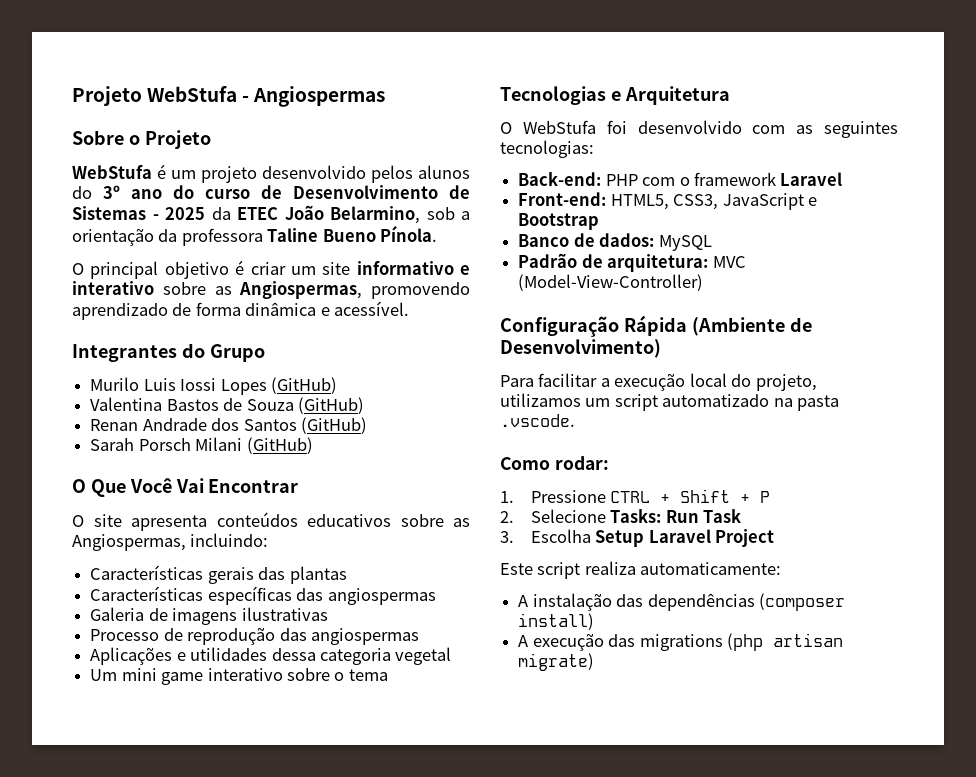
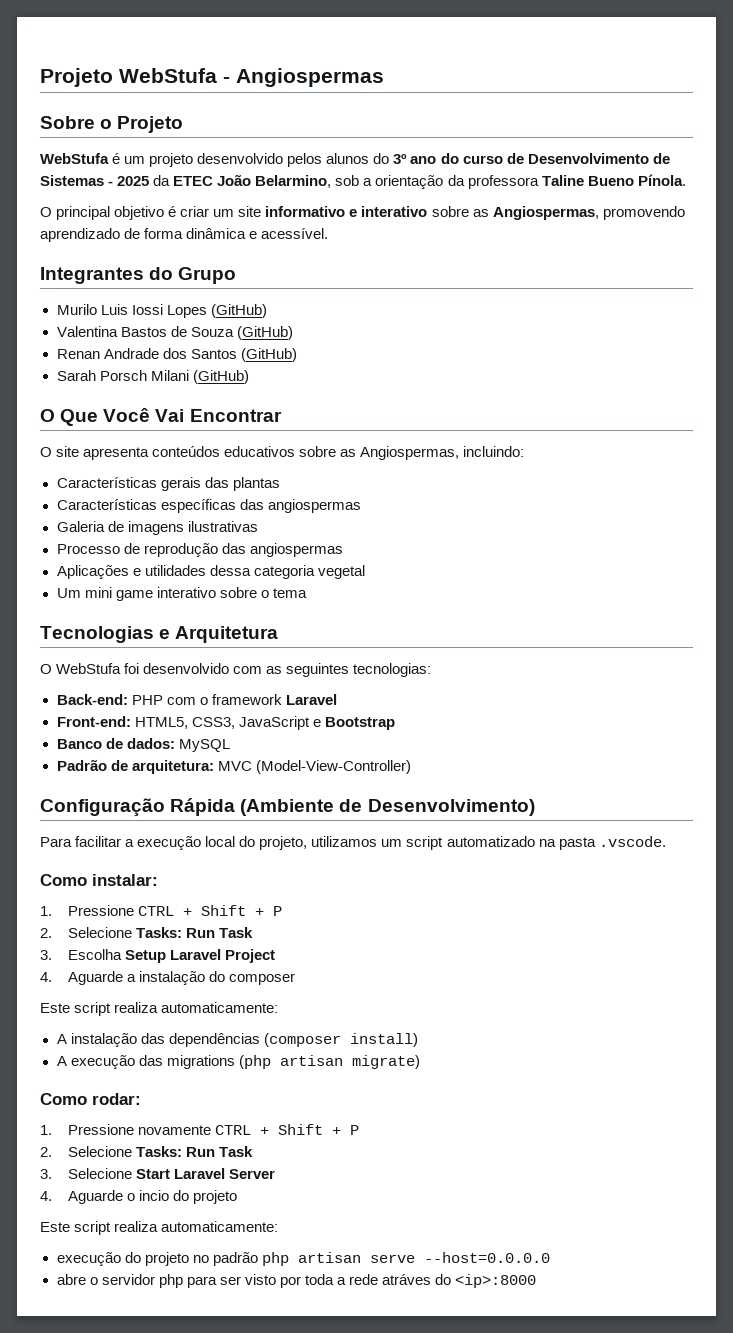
[554,456,609,470] rodar: -> [92,874,158,886] instalar:
(775, 538) none -> [40,971,295,985] // 4. Aguarde a instalação do composer
(595, 662) none -> [40,1093,141,1105] [40,1124,359,1135] [40,1146,253,1157] [40,1168,275,1179] [40,1190,237,1204] [40,1221,279,1235] [56,1252,550,1266] [56,1274,537,1288] // Como rodar: // 1. Pressione novamente CTRL + Shift + P // 2. Selecione Tasks: Run Task // 3. Selecione Start Laravel Server // 4. Aguarde o incio do projeto // Este script realiza automaticamente: // execução do projeto no padrão php artisan serve --host=0.0.0.0 // abre o servidor php para ser visto por toda a rede atráves do <ip>:8000

